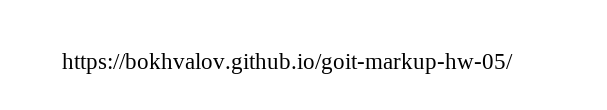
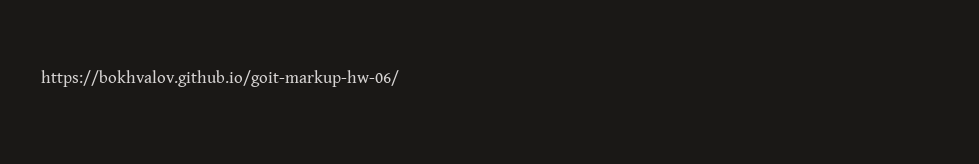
[62,53,513,74] https://bokhvalov.github.io/goit-markup-hw-05/ -> [41,70,399,87] https://bokhvalov.github.io/goit-markup-hw-06/

